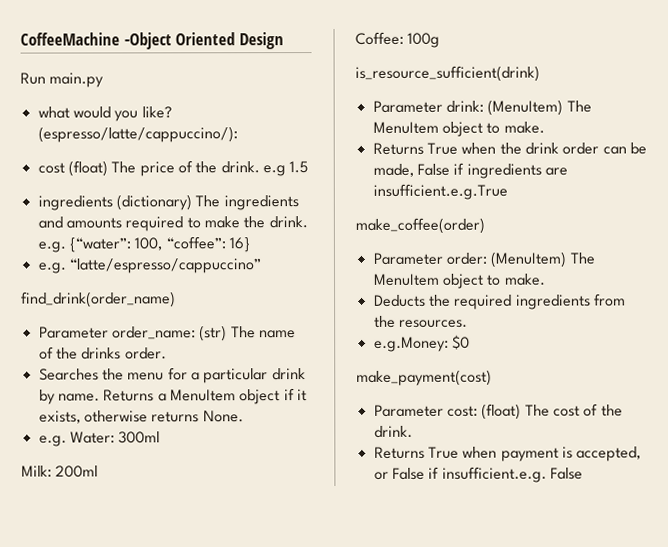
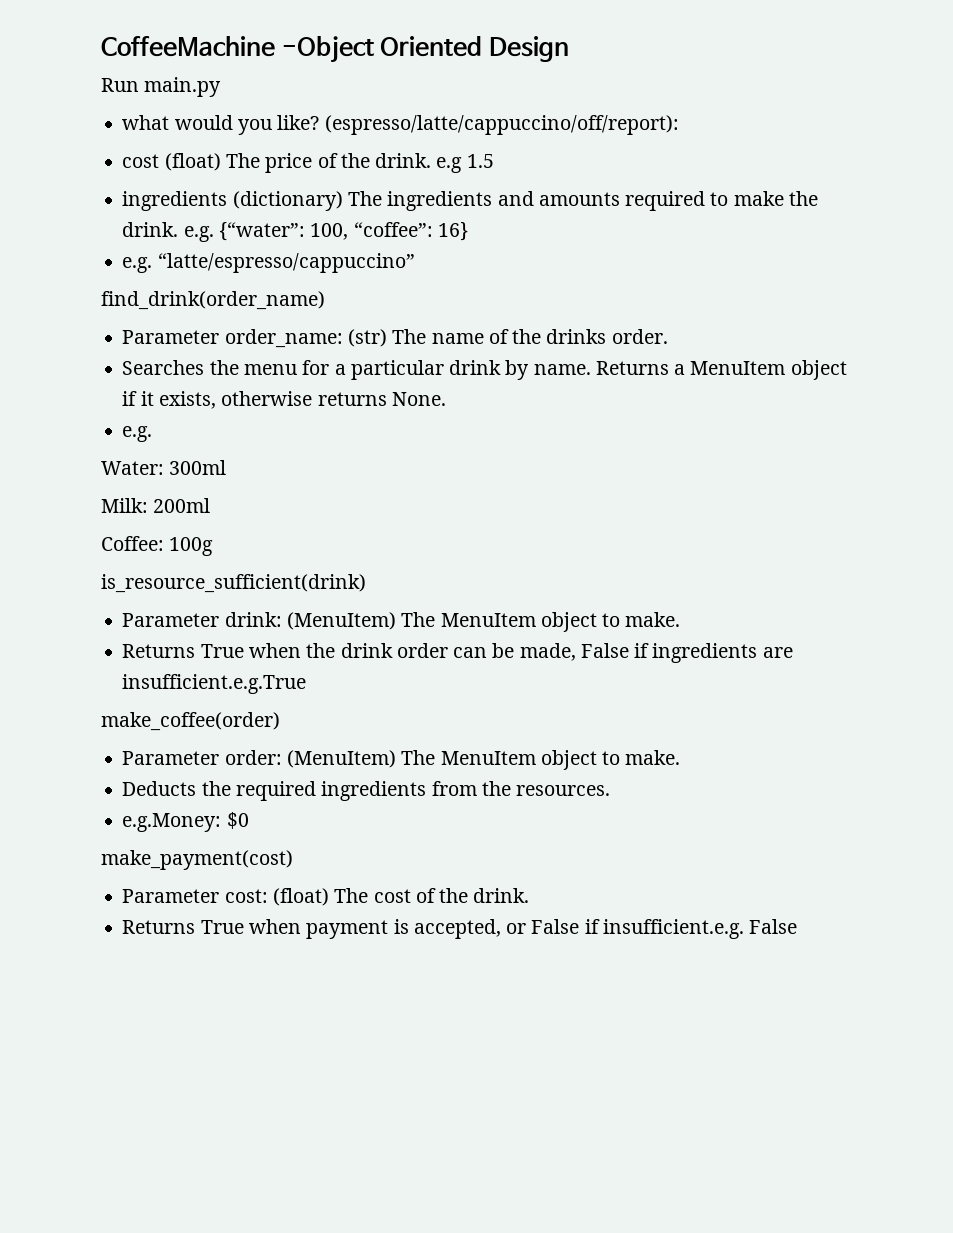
[37,126,238,143] (espresso/latte/cappuccino/): -> [324,115,679,135] (espresso/latte/cappuccino/off/report):
(67, 441) none -> (153, 434) //

